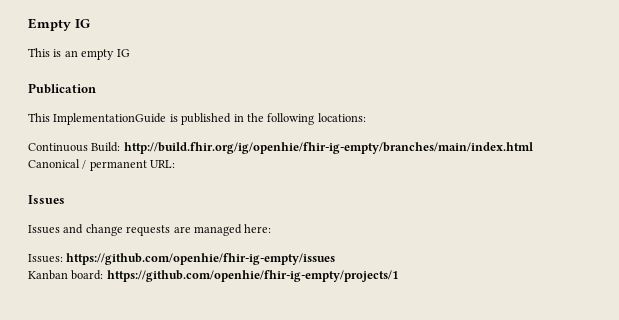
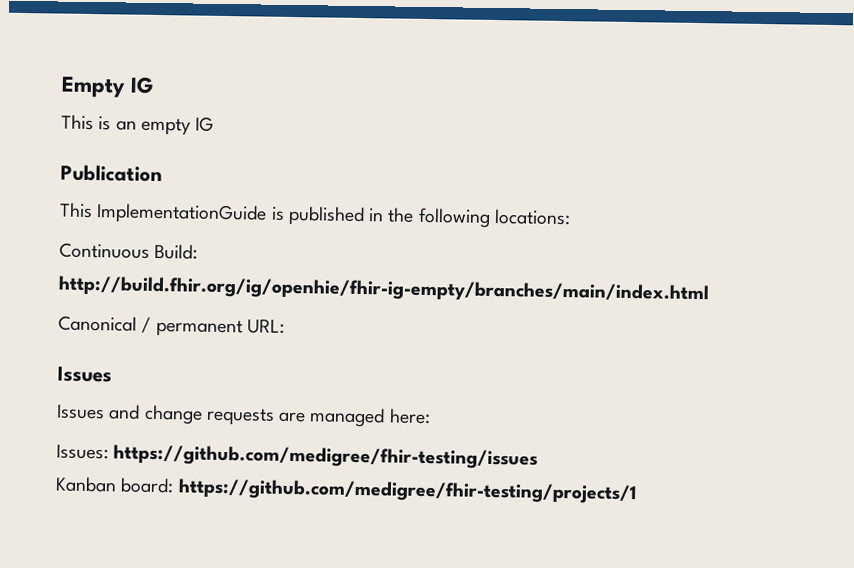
[66,253,336,265] https://github.com/openhie/fhir-ig-empty/issues -> [113,444,539,470] https://github.com/medigree/fhir-testing/issues
[106,270,398,282] https://github.com/openhie/fhir-ig-empty/projects/1 -> [177,478,637,505] https://github.com/medigree/fhir-testing/projects/1

